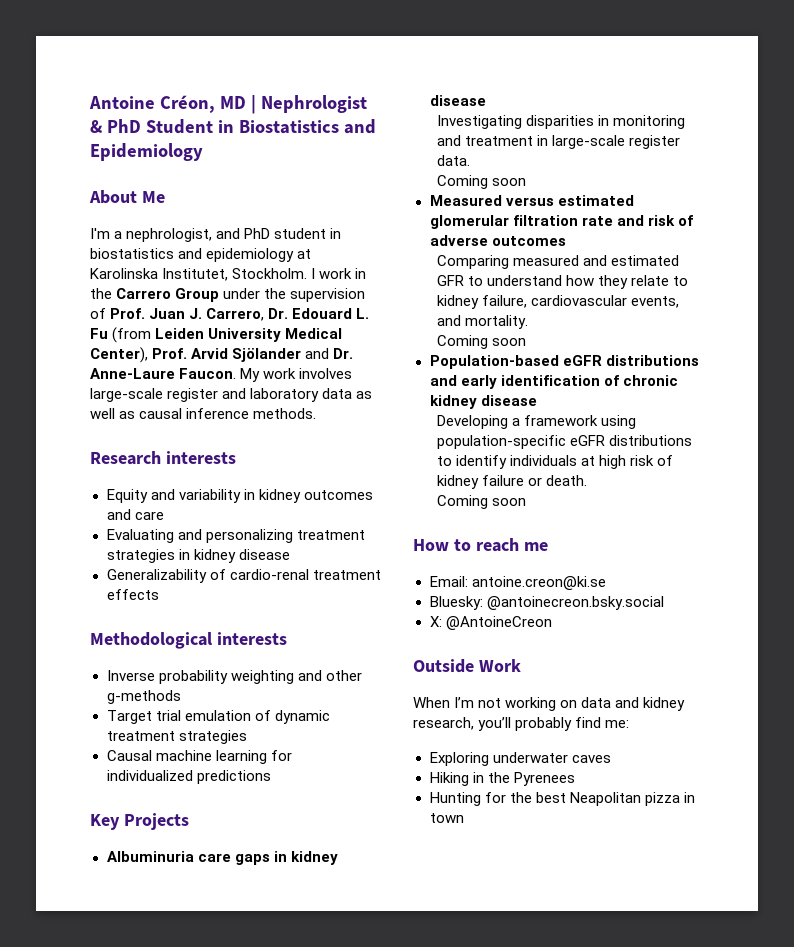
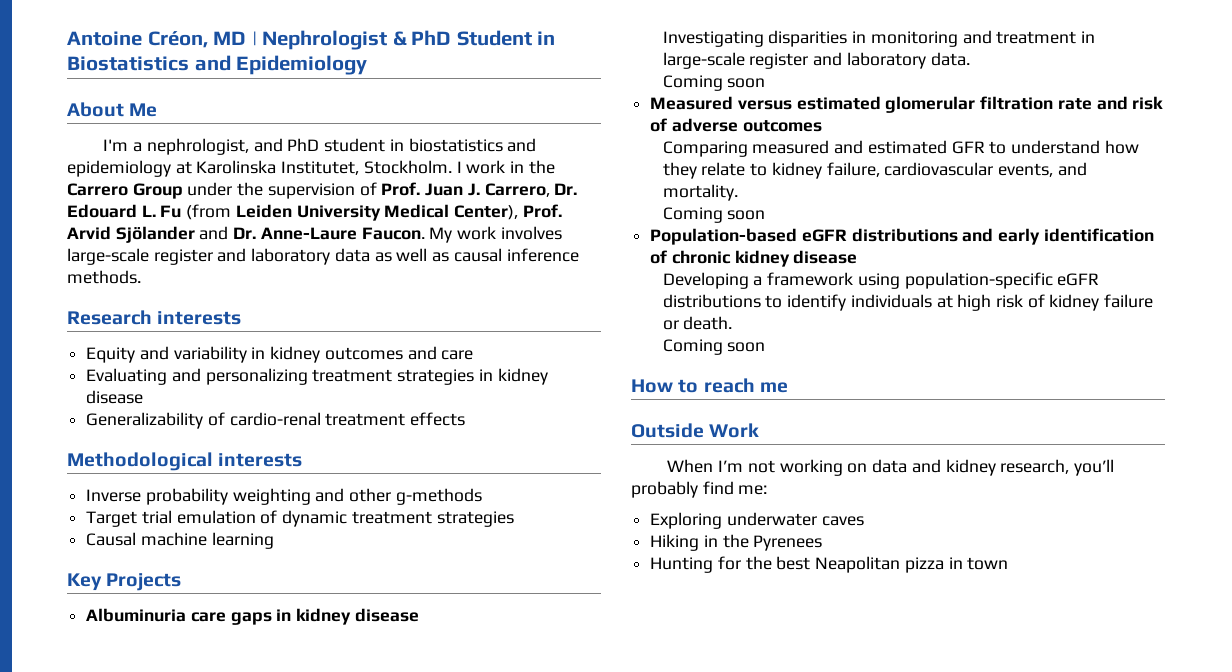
[270,750,292,761] [106,770,271,784] for individualized predictions -> (274, 540) none
(681, 142) none -> [813,52,926,69] and laboratory
[429,576,606,590] [429,596,664,610] [429,616,552,630] // Email: antoine.creon@ki.se // Bluesky: @antoinecreon.bsky.social // X: @AntoineCreon -> (788, 387) none

